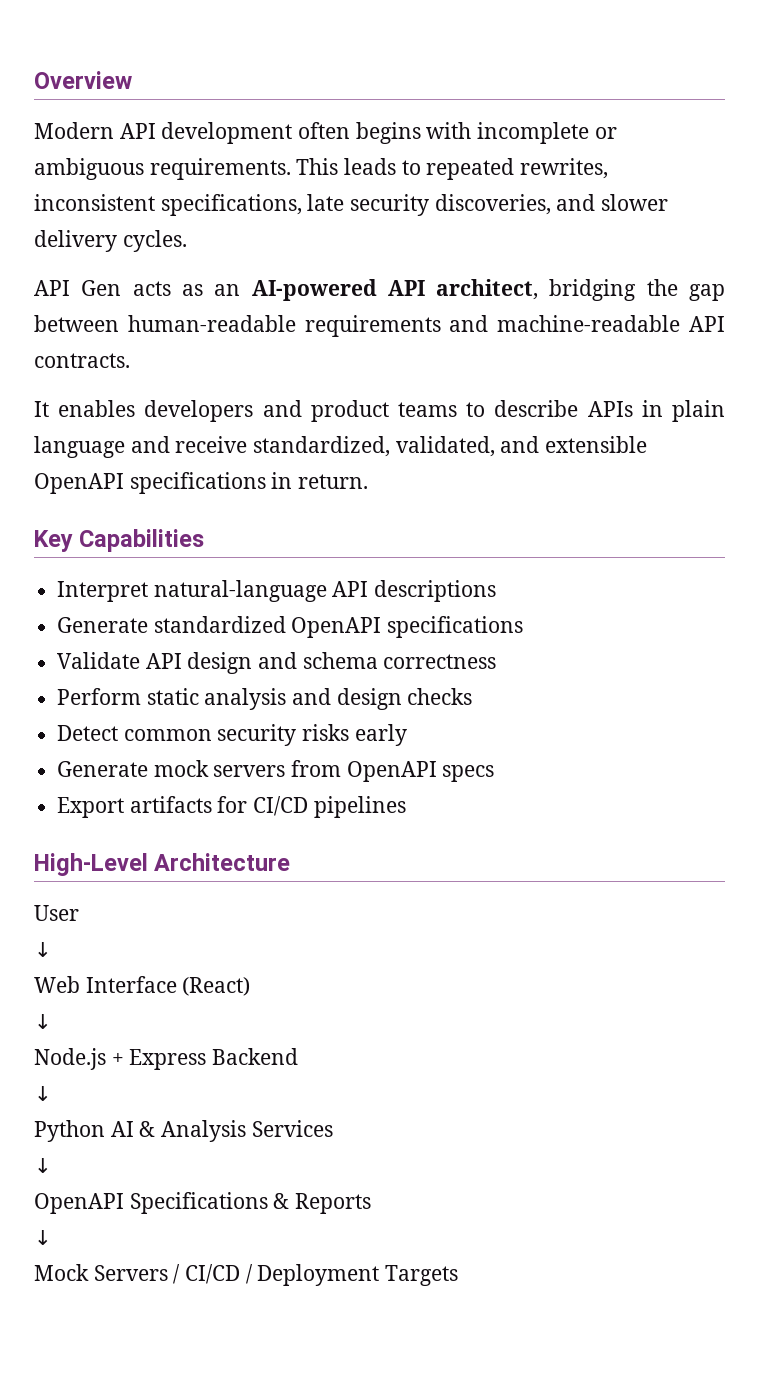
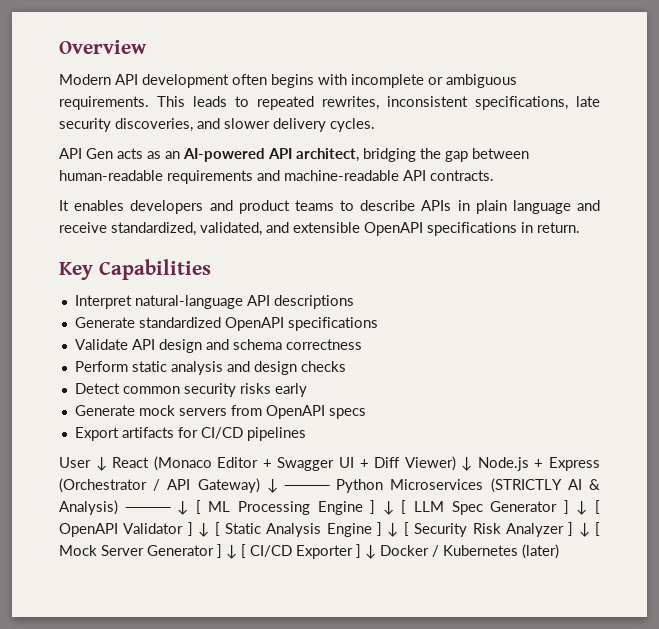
[34,853,291,876] // High-Level Architecture -> (306, 434) none
[34,942,52,957] [34,976,251,996] [34,1014,52,1029] // ↓ // Web Interface (React) // ↓ // -> [95,456,473,471] ↓ React (Monaco Editor + Swagger UI + Diff Viewer) ↓
[212,1048,299,1065] [34,1086,52,1101] [34,1120,333,1142] [34,1158,52,1173] [34,1192,372,1214] [34,1230,52,1245] [34,1264,459,1286] Backend // ↓ // Python AI & Analysis Services // ↓ // OpenAPI Specifications & Reports // ↓ // Mock Servers / CI/CD / Deployment Targets -> [59,478,600,493] [59,500,601,515] [59,522,600,537] [59,544,559,559] (Orchestrator / API Gateway) ↓ ──── Python Microservices (STRICTLY AI & Analysis) ──── ↓ [ ML Processing Engine ] ↓ [ LLM Spec Generator ] ↓ [ OpenAPI Validator ] ↓ [ Static Analysis Engine ] ↓ [ Security Risk Analyzer ] ↓ [ Mock Server Generator ] ↓ [ CI/CD Exporter ] ↓ Docker / Kubernetes (later)

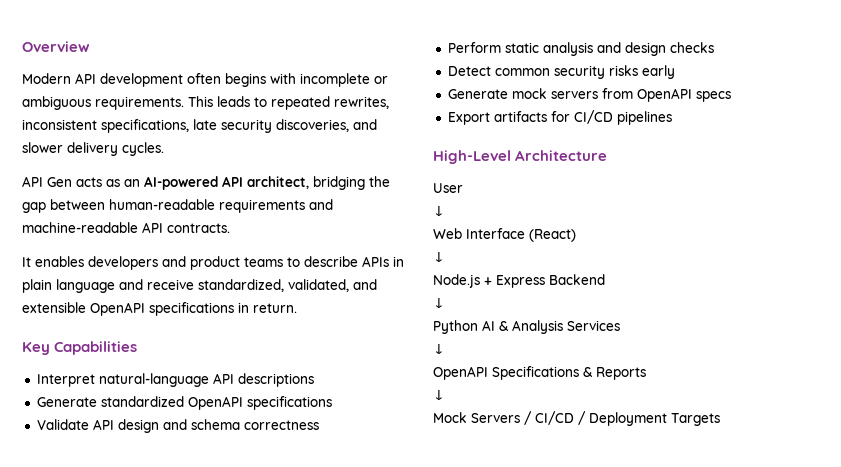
(306, 434) none -> [433,150,608,164] // High-Level Architecture
[95,456,473,471] ↓ React (Monaco Editor + Swagger UI + Diff Viewer) ↓ -> [433,206,445,216] [433,228,576,242] [433,252,445,262] // ↓ // Web Interface (React) // ↓ //
[59,478,600,493] [59,500,601,515] [59,522,600,537] [59,544,559,559] (Orchestrator / API Gateway) ↓ ──── Python Microservices (STRICTLY AI & Analysis) ──── ↓ [ ML Processing Engine ] ↓ [ LLM Spec Generator ] ↓ [ OpenAPI Validator ] ↓ [ Static Analysis Engine ] ↓ [ Security Risk Analyzer ] ↓ [ Mock Server Generator ] ↓ [ CI/CD Exporter ] ↓ Docker / Kubernetes (later) -> [549,274,605,285] [433,298,445,308] [433,320,620,334] [433,344,445,354] [433,366,646,380] [433,390,445,400] [433,411,720,426] Backend // ↓ // Python AI & Analysis Services // ↓ // OpenAPI Specifications & Reports // ↓ // Mock Servers / CI/CD / Deployment Targets

